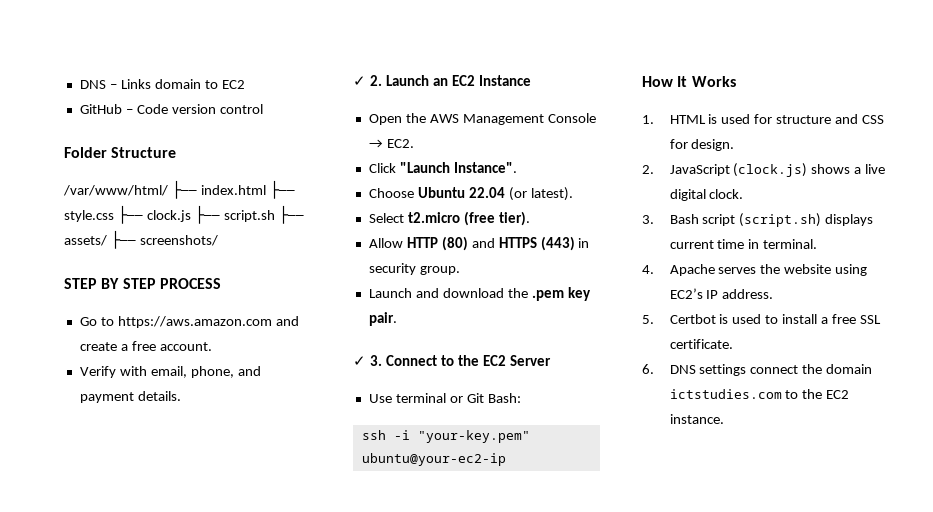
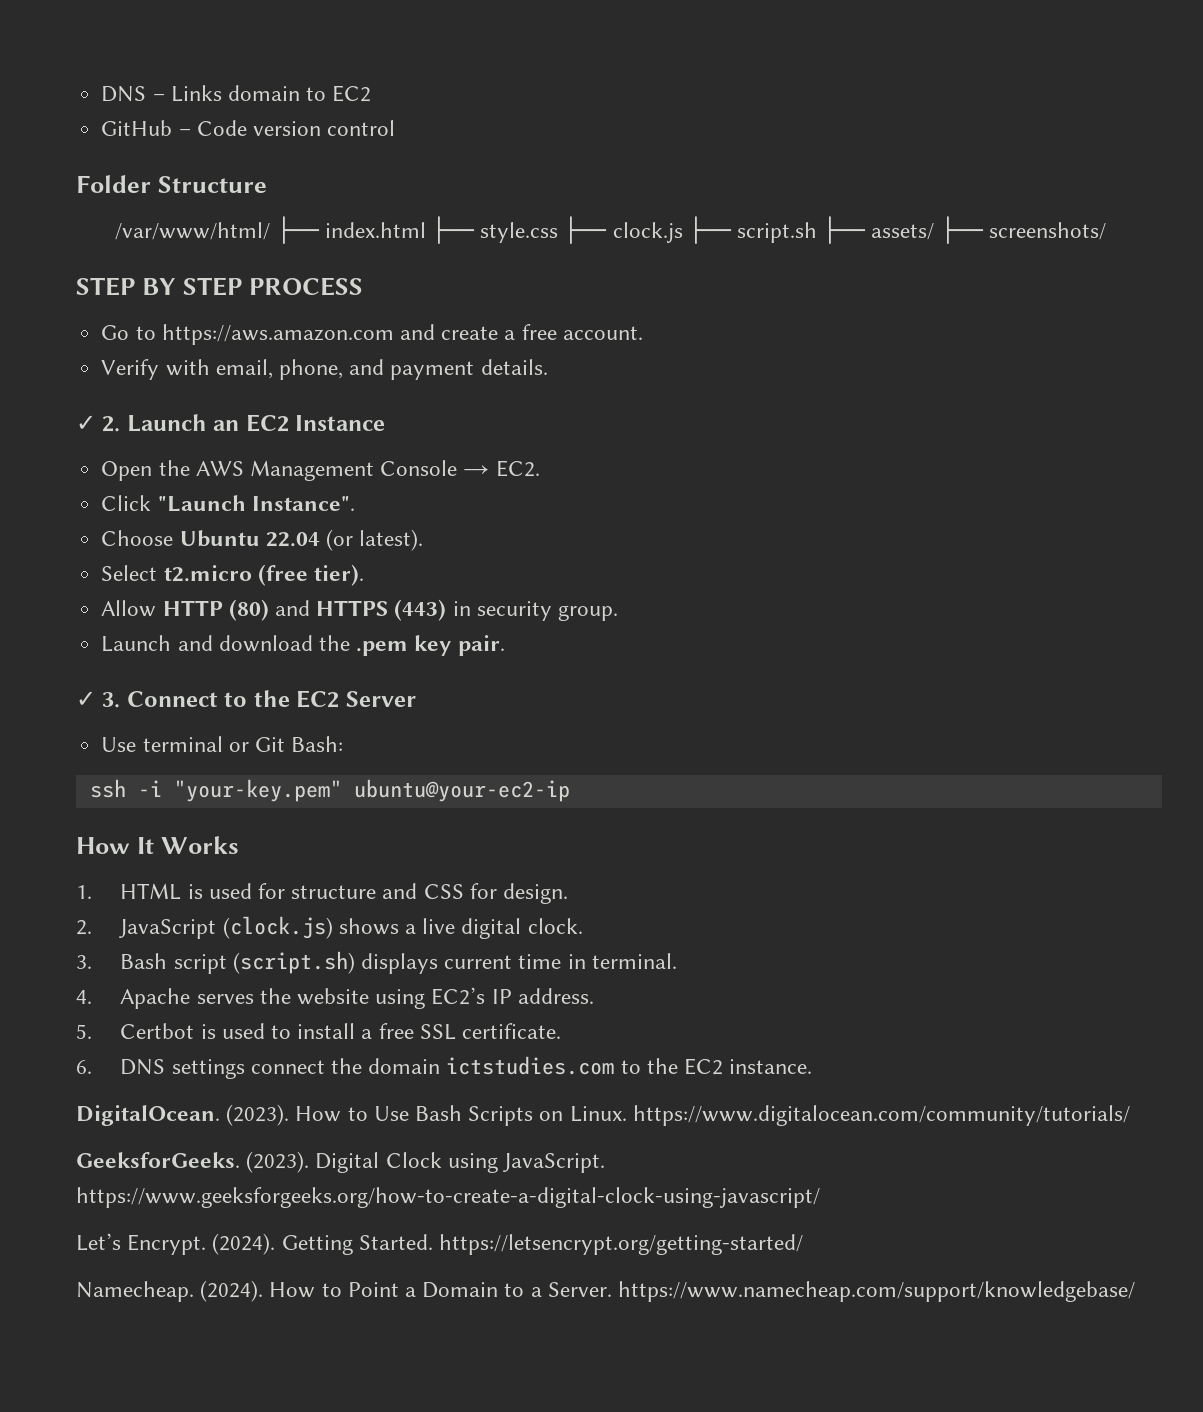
(724, 419) none -> [76,1104,1130,1126] [76,1151,606,1173] [76,1187,820,1208] [76,1233,804,1255] [76,1280,1136,1302] // DigitalOcean. (2023). How to Use Bash Scripts on Linux. https://www.digitalocean.com/community/tutorials/ // GeeksforGeeks. (2023). Digital Clock using JavaScript. https://www.geeksforgeeks.org/how-to-create-a-digital-clock-using-javascript/ // Let’s Encrypt. (2024). Getting Started. https://letsencrypt.org/getting-started/ // Namecheap. (2024). How to Point a Domain to a Server. https://www.namecheap.com/support/knowledgebase/

